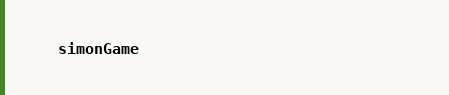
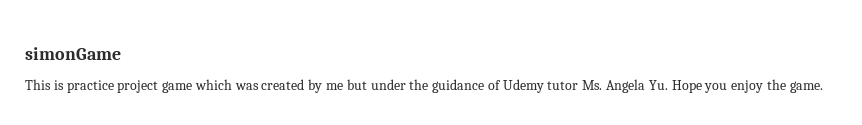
(139, 48) none -> [25,79,823,93] // This is practice project game which was created by me but under the guidance of Udemy tutor Ms. Angela Yu. Hope you enjoy the game.

